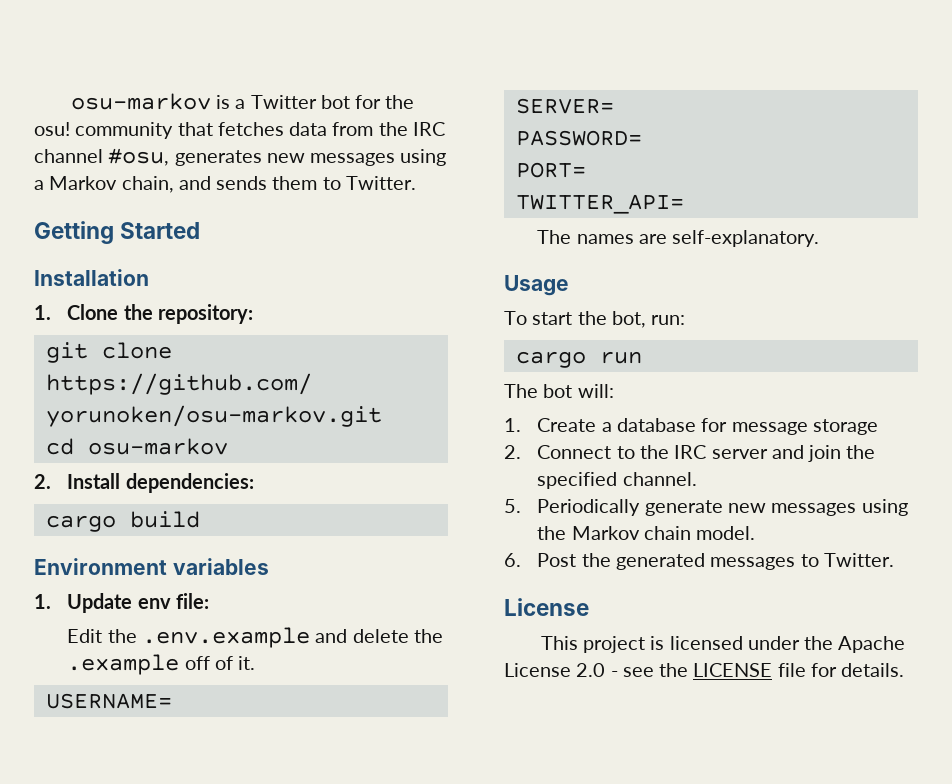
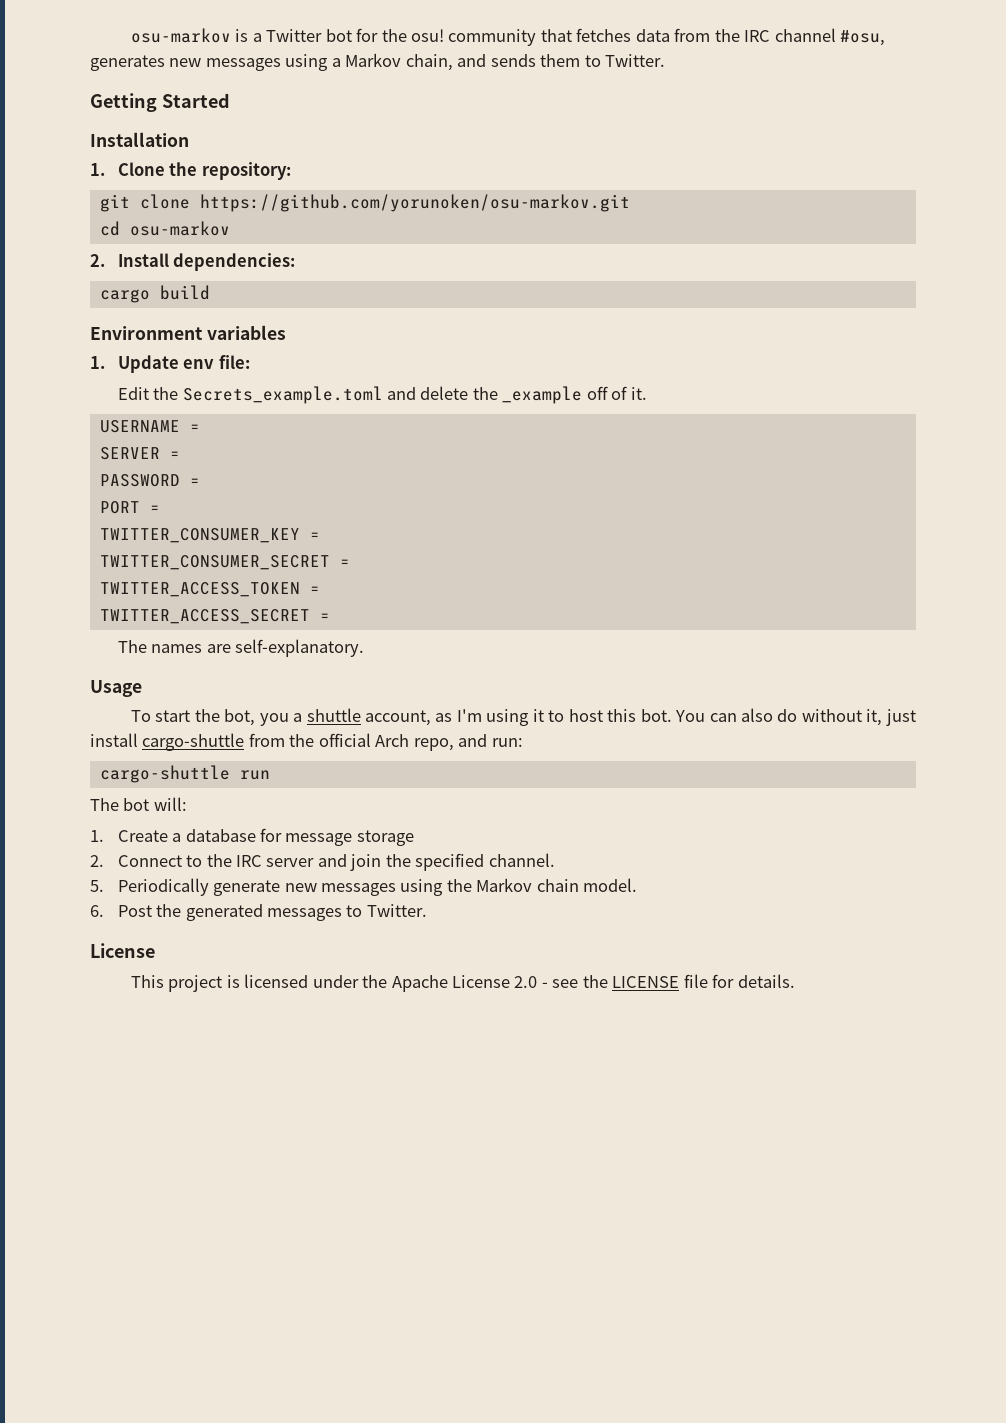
[141,627,310,648] .env.example -> [182,386,383,404] Secrets_example.toml
[67,654,180,675] .example -> [502,386,583,404] _example
[45,693,172,709] [515,98,614,114] [515,130,642,146] [515,162,586,178] [515,194,684,214] USERNAME= // SERVER= // PASSWORD= // PORT= // TWITTER_API= -> [99,420,200,433] [99,447,180,460] [99,474,200,487] [99,501,160,514] [99,528,320,543] [99,555,350,570] [99,582,320,597] [99,609,330,624] USERNAME = // SERVER = // PASSWORD = // PORT = // TWITTER_CONSUMER_KEY = // TWITTER_CONSUMER_SECRET = // TWITTER_ACCESS_TOKEN = // TWITTER_ACCESS_SECRET =
(646, 319) none -> [259,708,916,726] [90,733,488,751] you a shuttle account, as I'm using it to host this bot. You can also do without it, just install cargo-shuttle from the official Arch repo, and
[515,351,586,368] cargo -> [99,765,230,783] cargo-shuttle

